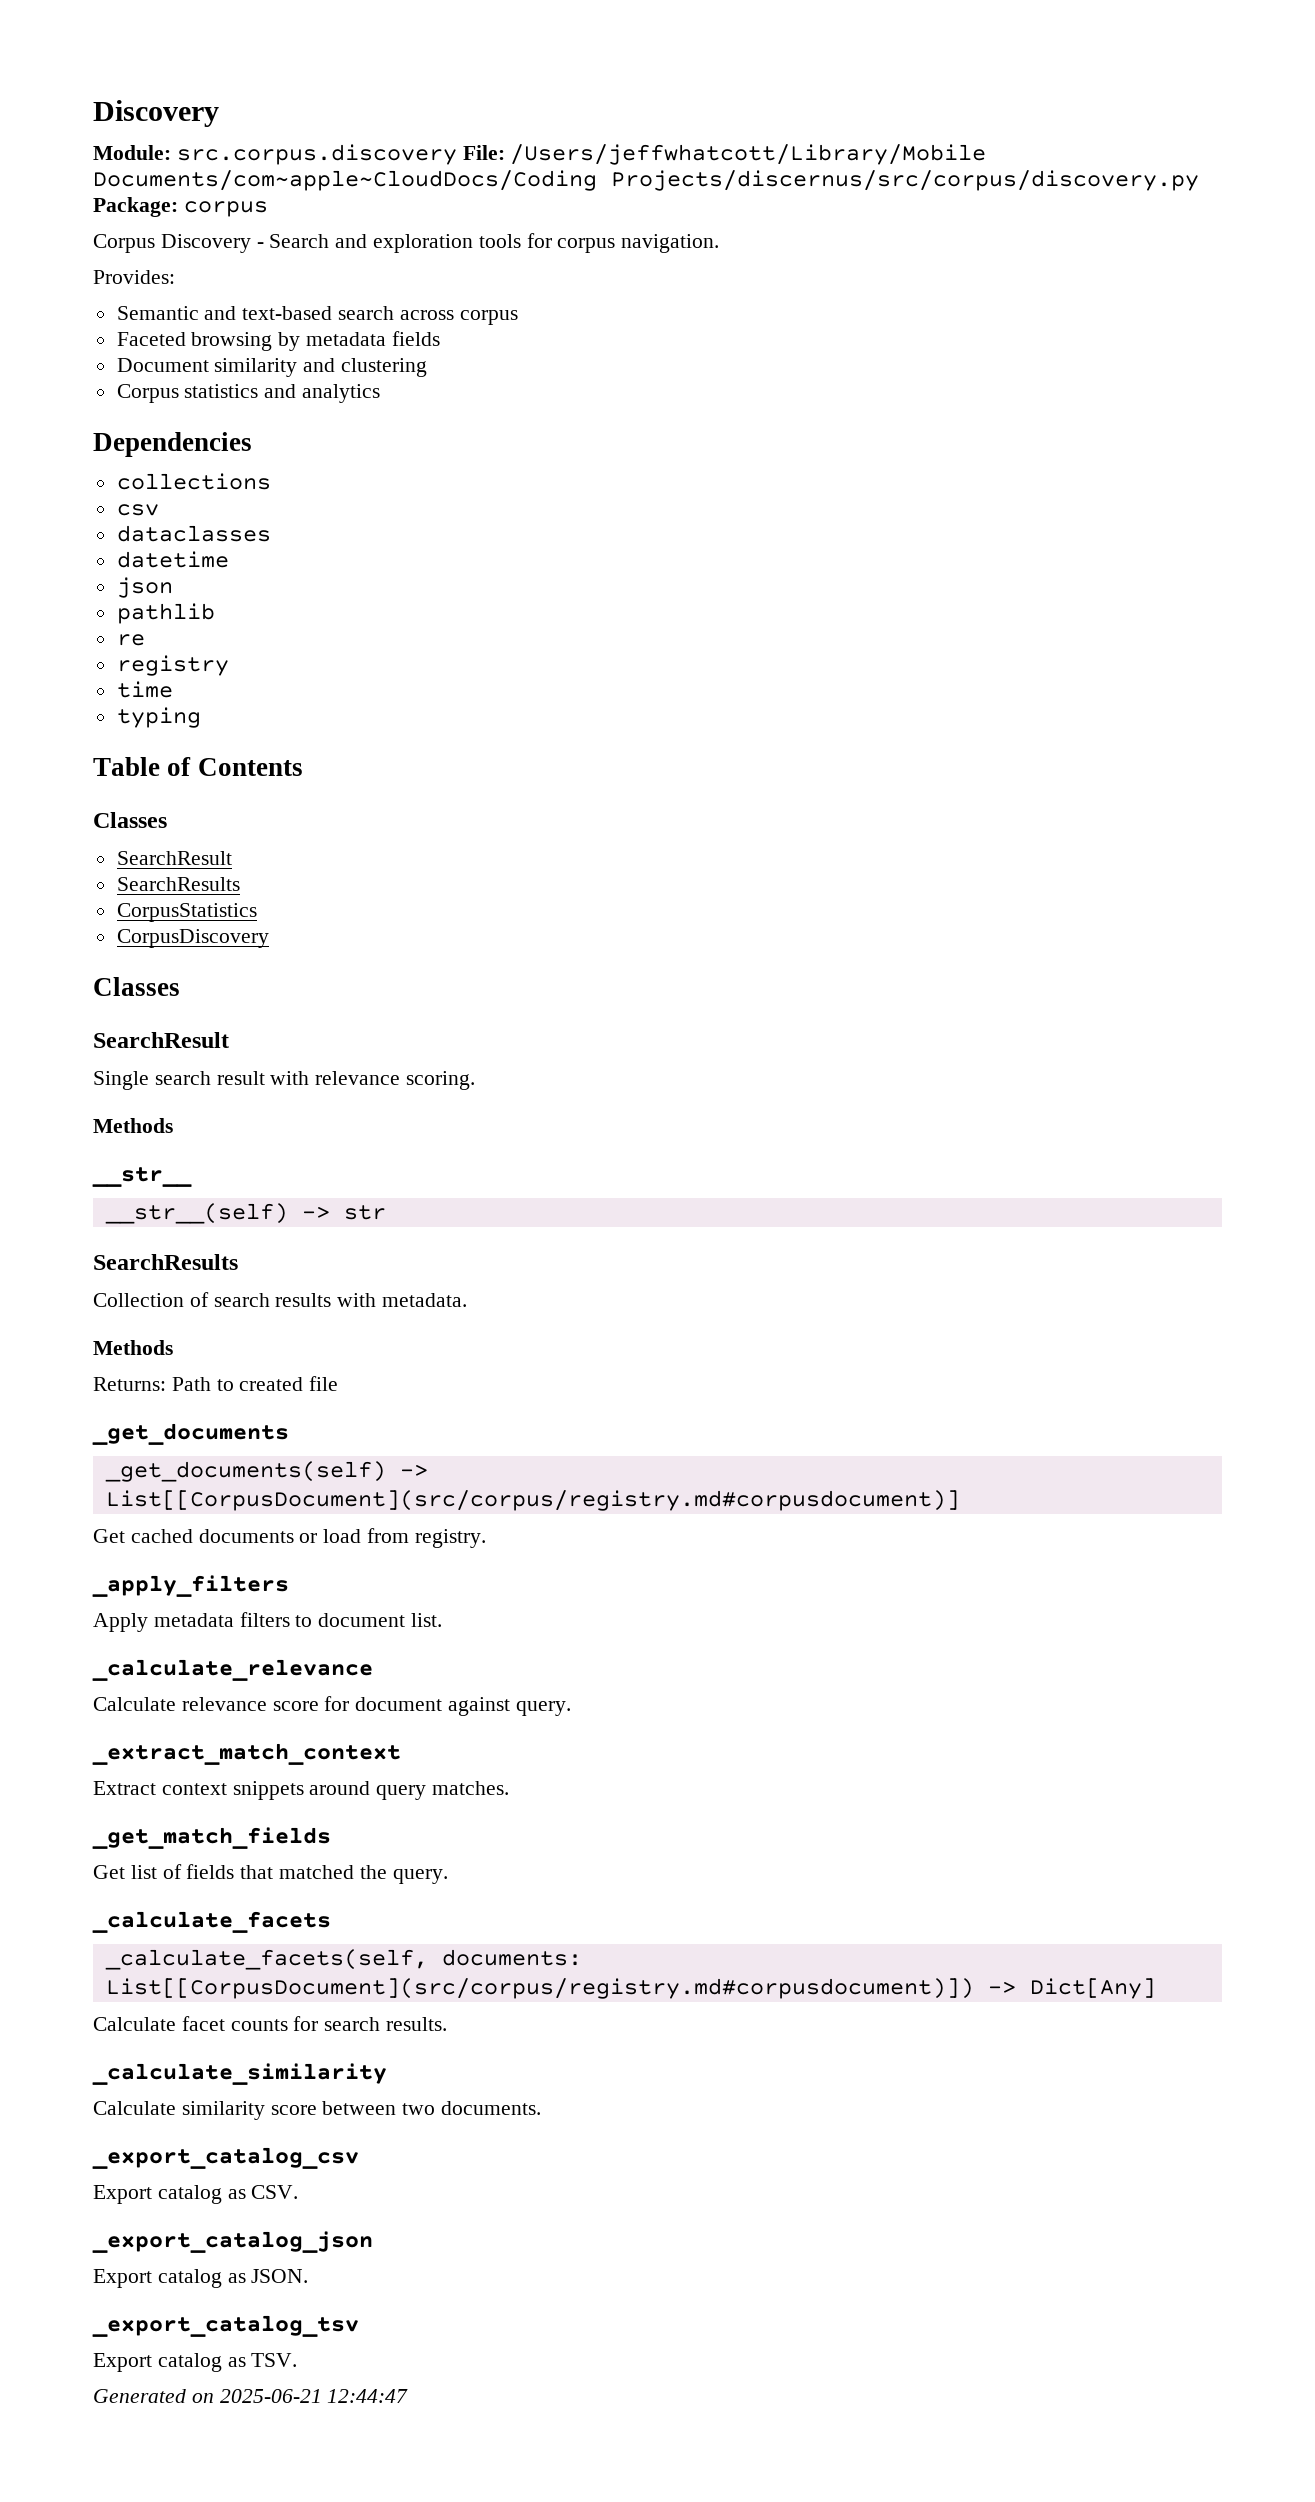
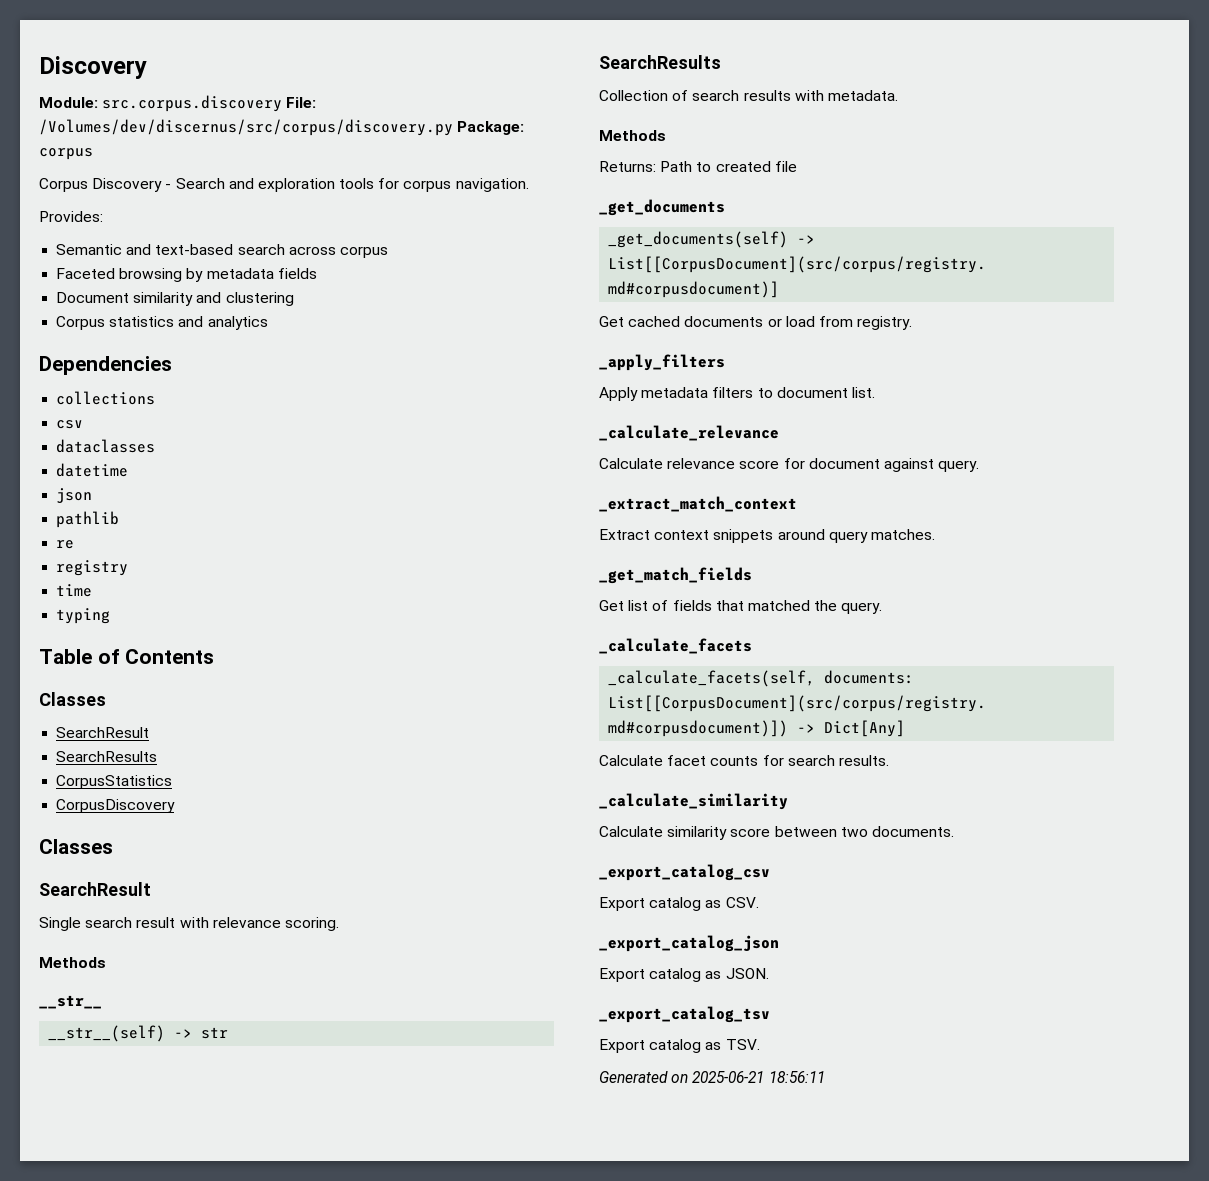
[510,144,987,165] [93,170,1199,191] /Users/jeffwhatcott/Library/Mobile Documents/com~apple~CloudDocs/Coding Projects/discernus/src/corpus/discovery.py -> [39,119,453,136] /Volumes/dev/discernus/src/corpus/discovery.py
[327,2389,409,2403] 12:44:47 -> [768,1071,825,1083] 18:56:11

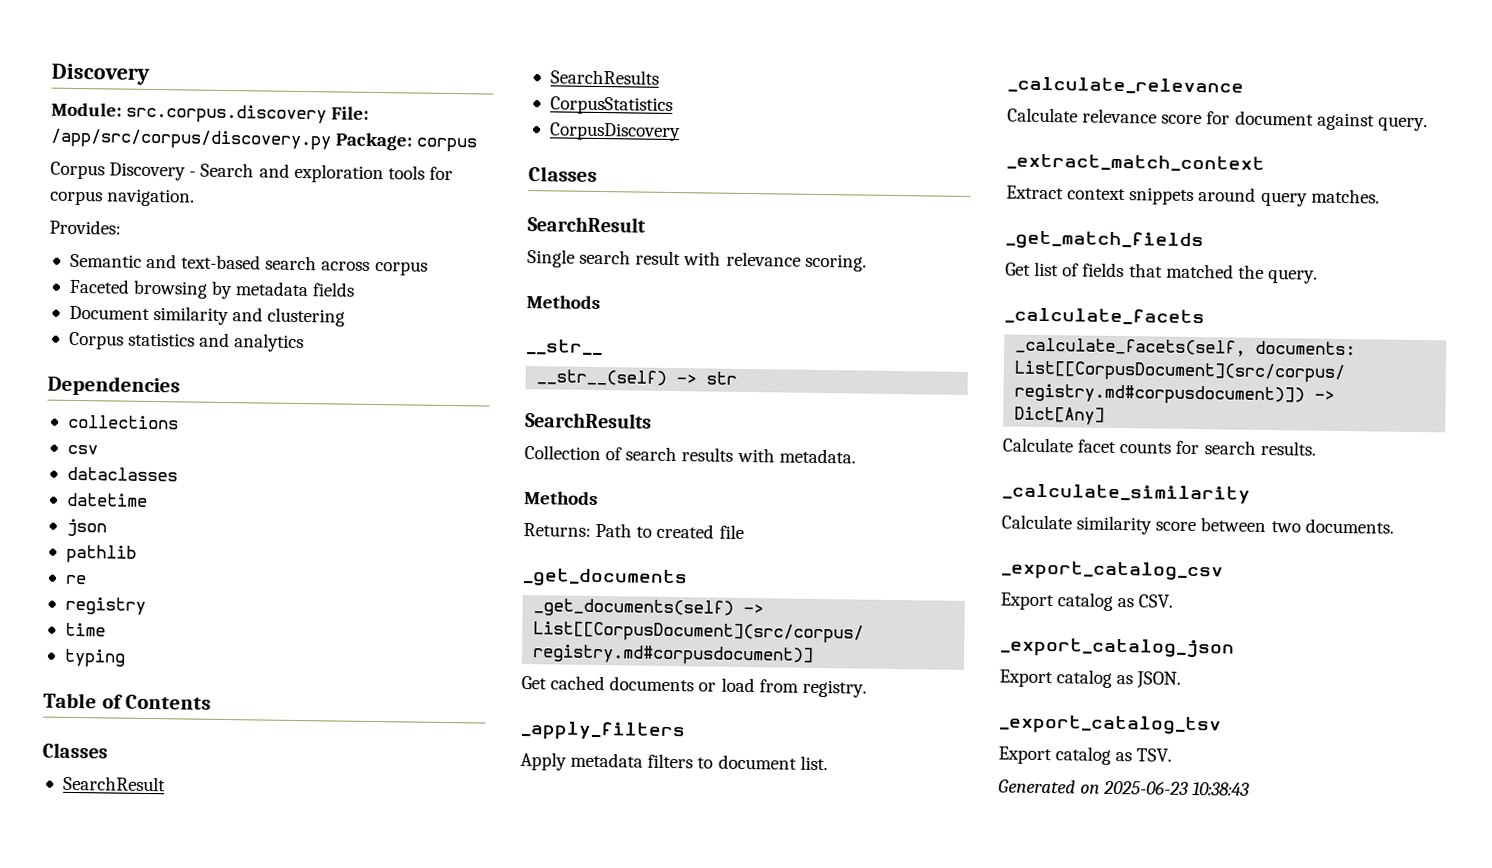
[39,119,453,136] /Volumes/dev/discernus/src/corpus/discovery.py -> [50,128,332,151] /app/src/corpus/discovery.py
[692,1071,825,1083] 2025-06-21 18:56:11 -> [1103,780,1251,796] 2025-06-23 10:38:43

